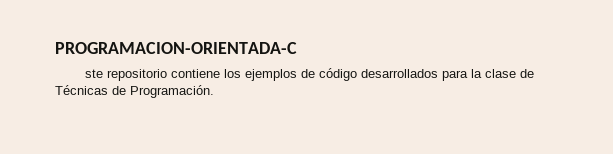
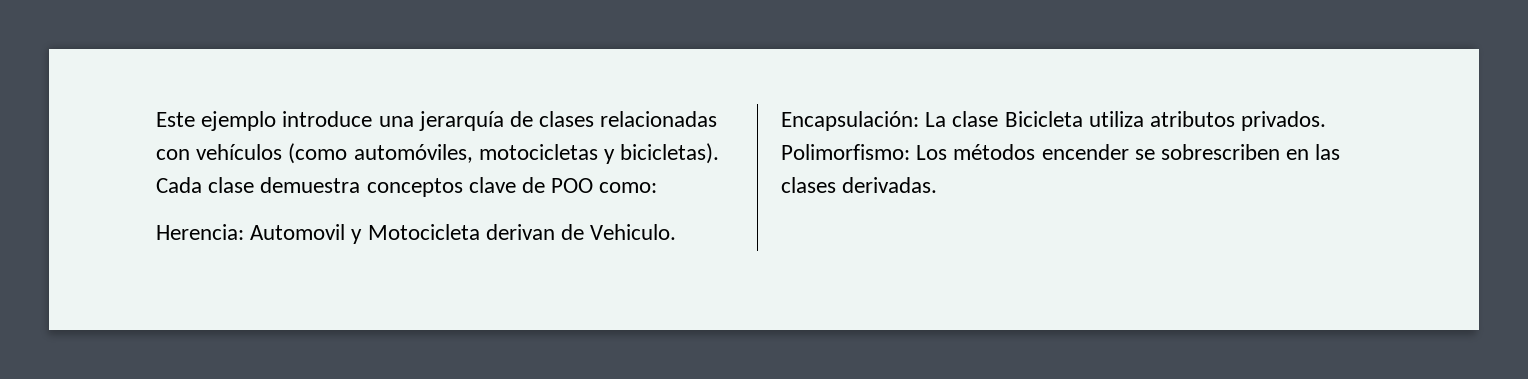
[55,42,297,54] [85,68,535,81] [55,85,214,98] PROGRAMACION-ORIENTADA-C // ste repositorio contiene los ejemplos de código desarrollados para la clase de Técnicas de Programación. -> [156,111,718,131] [156,143,720,164] [156,177,658,197] [156,224,677,244] [781,111,1327,131] [781,144,1341,160] [781,177,938,193] Este ejemplo introduce una jerarquía de clases relacionadas con vehículos (como automóviles, motocicletas y bicicletas). Cada clase demuestra conceptos clave de POO como: // Herencia: Automovil y Motocicleta derivan de Vehiculo. Encapsulación: La clase Bicicleta utiliza atributos privados. Polimorfismo: Los métodos encender se sobrescriben en las clases derivadas.

